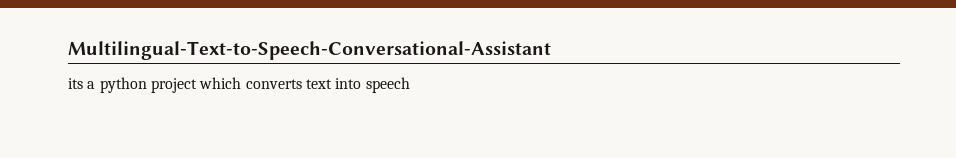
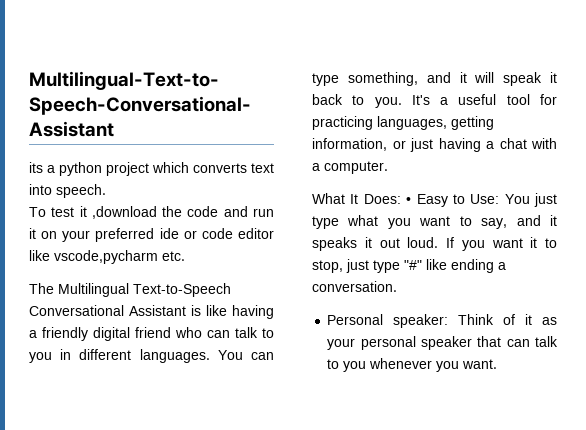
[365,77,410,93] speech -> [56,184,106,198] [29,206,274,219] [29,228,274,242] [29,250,185,264] [29,283,231,297] [29,305,274,319] [29,327,274,341] [29,349,274,363] [312,72,557,86] [312,94,557,108] [312,116,494,130] [312,138,557,152] [312,161,388,174] [312,193,557,207] [312,215,557,229] [312,237,557,251] [312,259,506,273] [312,281,397,292] [327,314,557,328] [327,336,558,350] [327,358,498,372] speech. // To test it ,download the code and run it on your preferred ide or code editor like vscode,pycharm etc. // The Multilingual Text-to-Speech Conversational Assistant is like having a friendly digital friend who can talk to you in different languages. You can type something, and it will speak it back to you. It's a useful tool for practicing languages, getting information, or just having a chat with a computer. // What It Does: • Easy to Use: You just type what you want to say, and it speaks it out loud. If you want it to stop, just type "#" like ending a conversation. // Personal speaker: Think of it as your personal speaker that can talk to you whenever you want.

